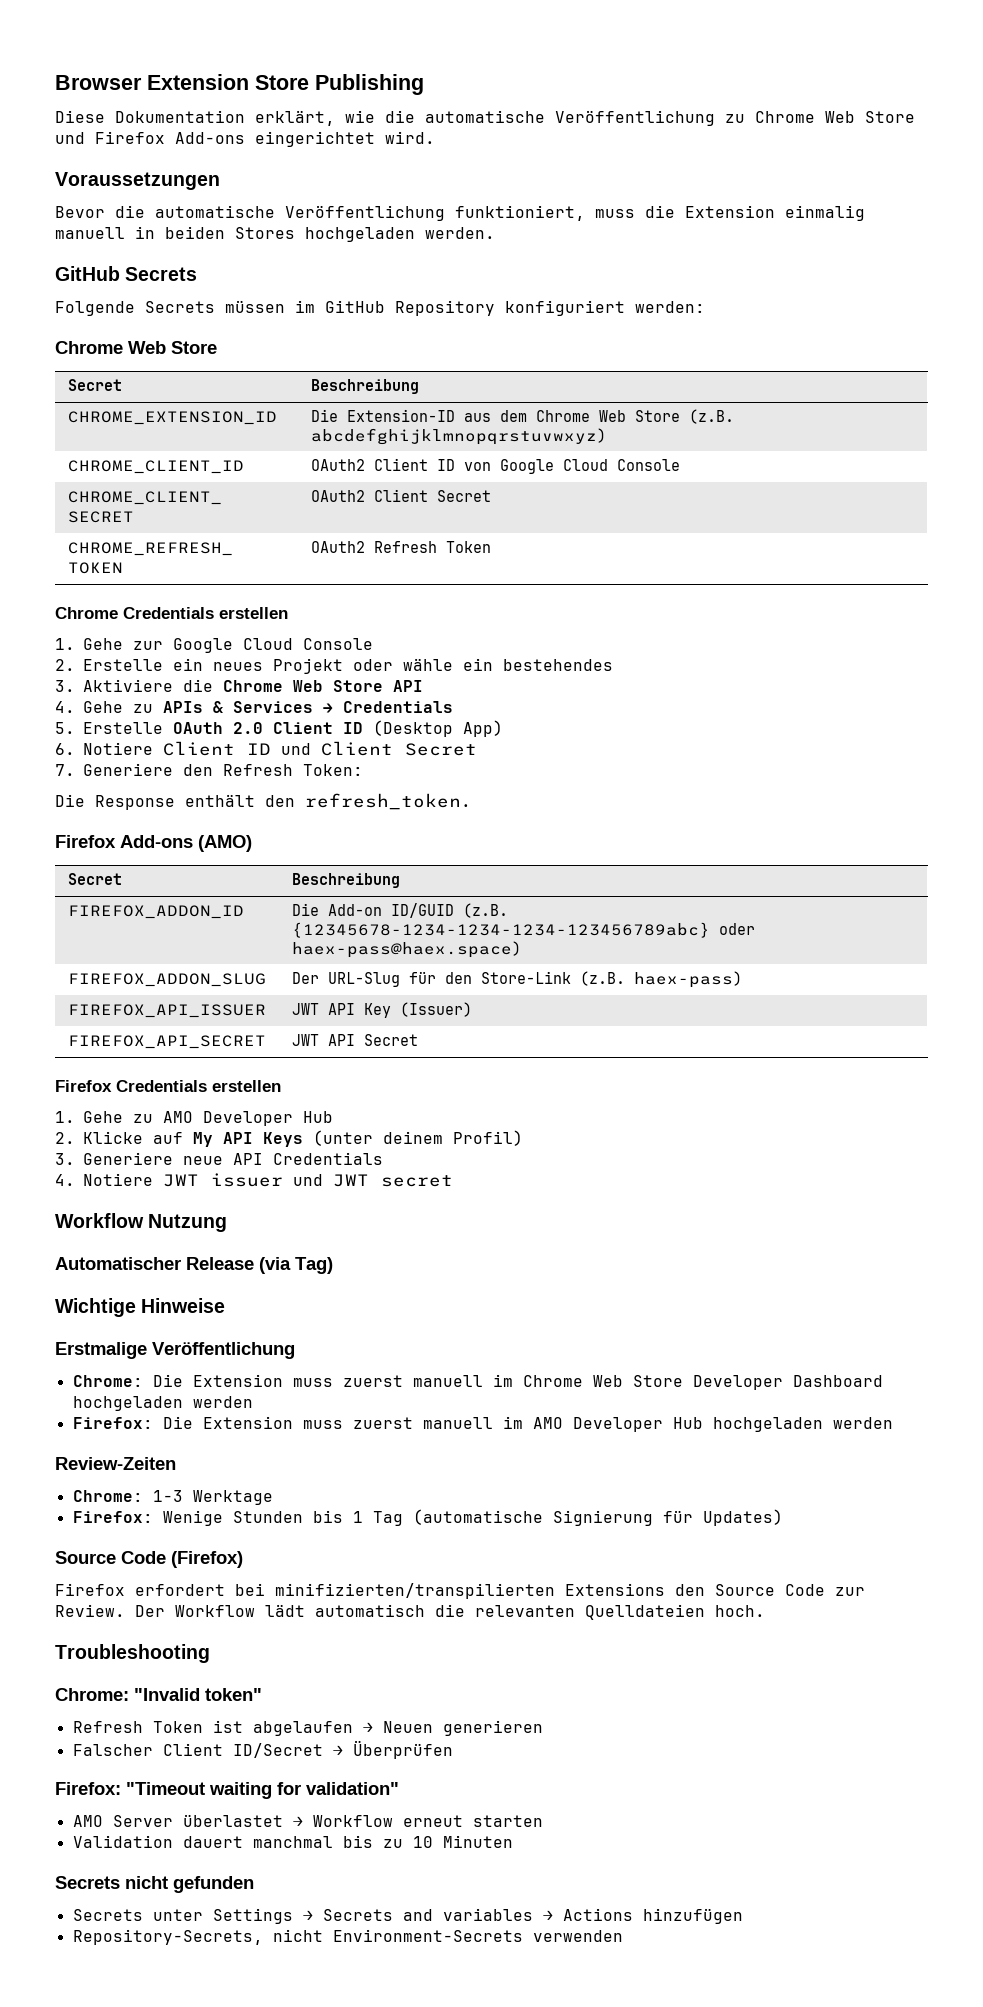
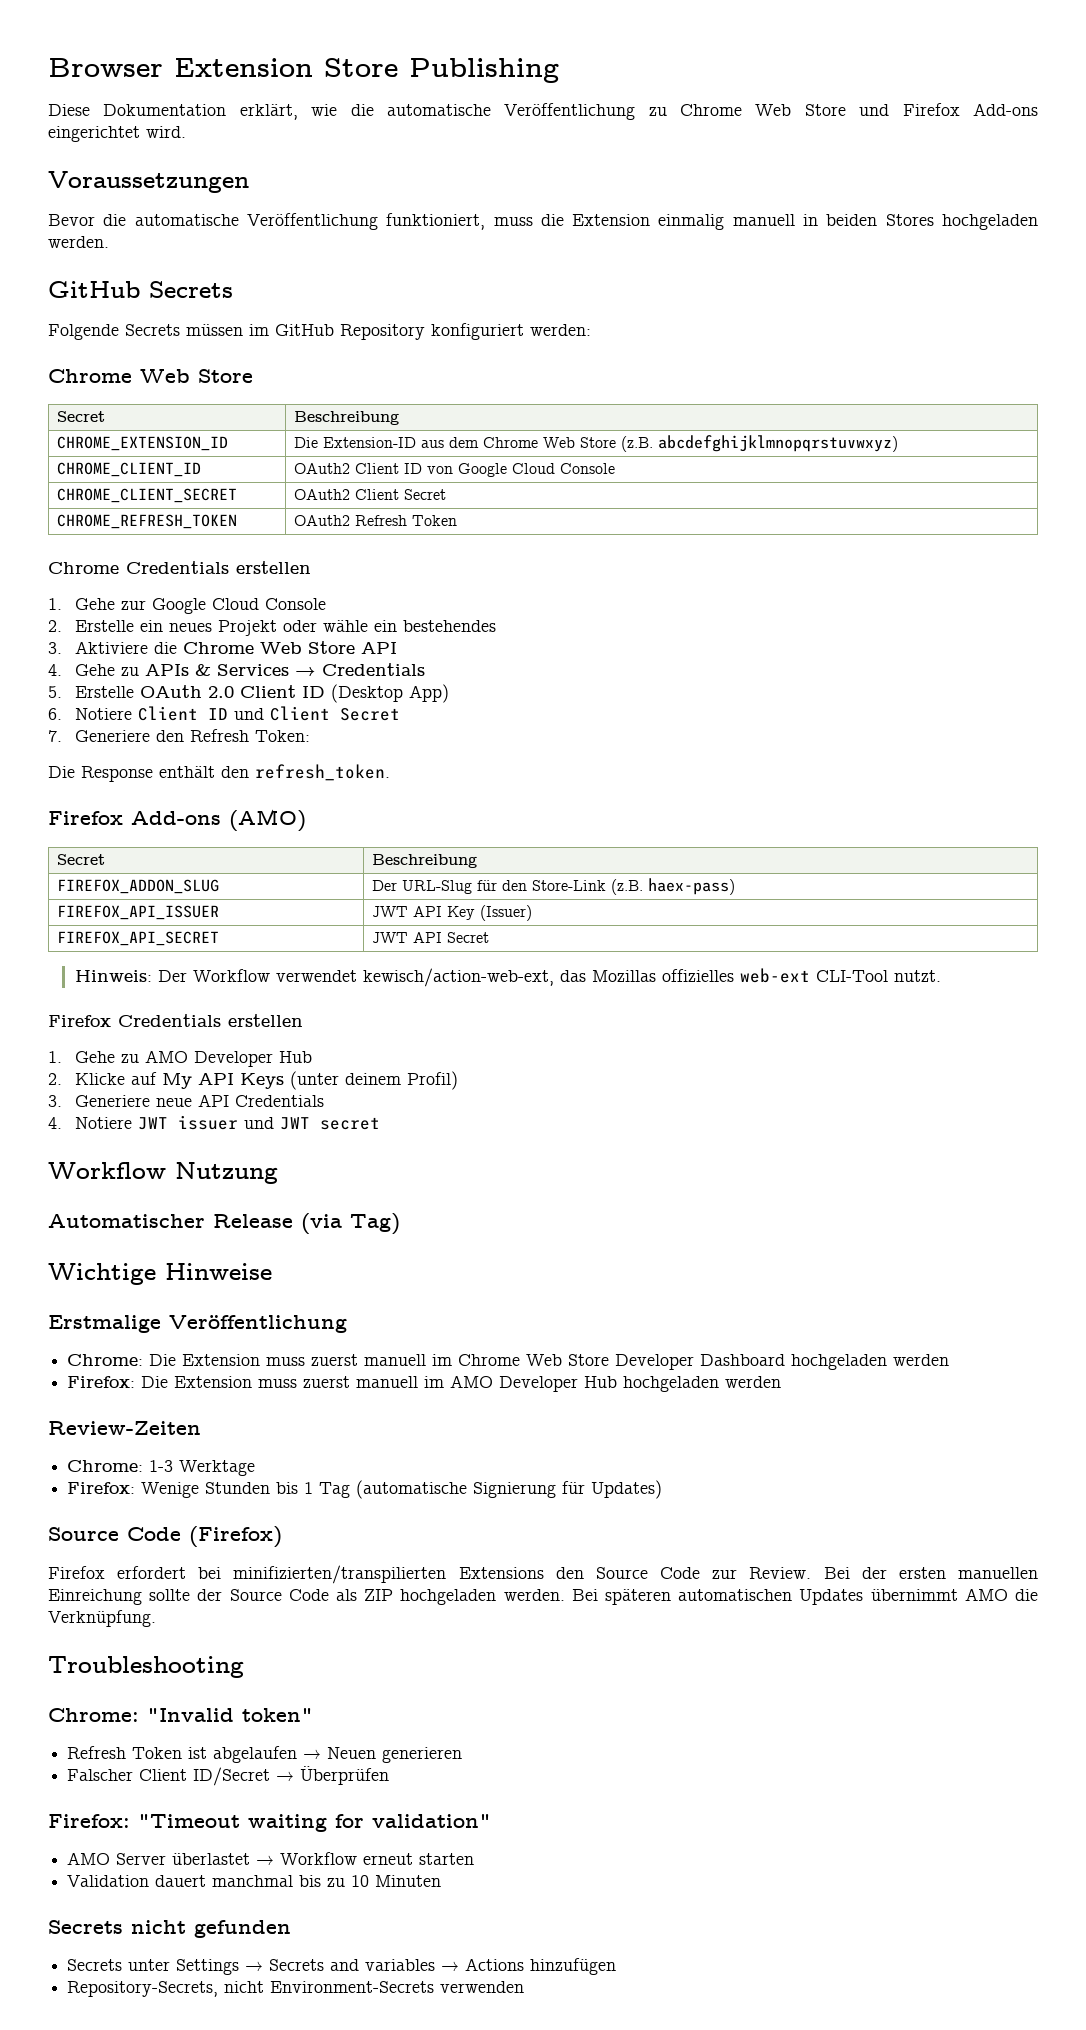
[67,905,244,919] [291,903,508,918] [291,922,755,938] [291,941,521,958] // FIREFOX_ADDON_ID | Die Add-on ID/GUID (z.B. {12345678-1234-1234-1234-123456789abc} oder haex-pass@haex.space) -> (477, 861) none
(418, 1040) none -> [74,968,941,987] // Hinweis: Der Workflow verwendet kewisch/action-web-ext, das Mozillas offizielles web-ext CLI-Tool nutzt.
[135,1604,765,1620] Der Workflow lädt automatisch die relevanten Quelldateien hoch. -> [823,1567,1039,1579] [48,1588,1039,1605] [48,1610,156,1627] Bei der ersten manuellen Einreichung sollte der Source Code als ZIP hochgeladen werden. Bei späteren automatischen Updates übernimmt AMO die Verknüpfung.

